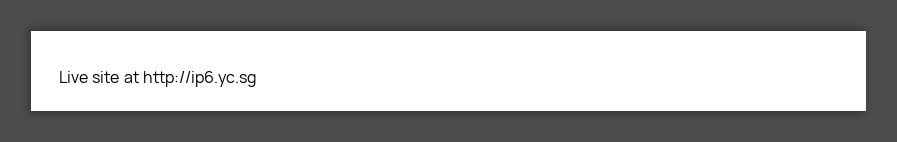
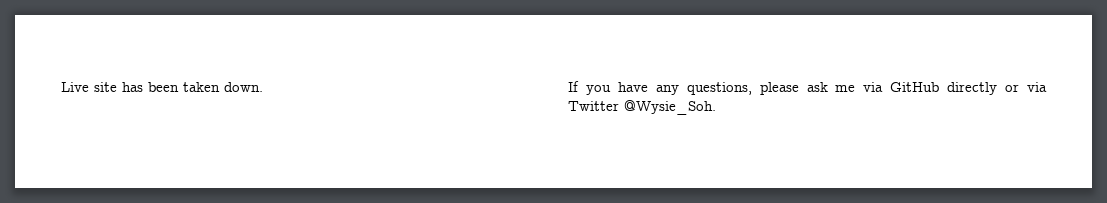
[123,71,256,87] at http://ip6.yc.sg -> [122,82,263,92] [568,81,1047,95] [568,100,716,115] has been taken down. // If you have any questions, please ask me via GitHub directly or via Twitter @Wysie_Soh.

